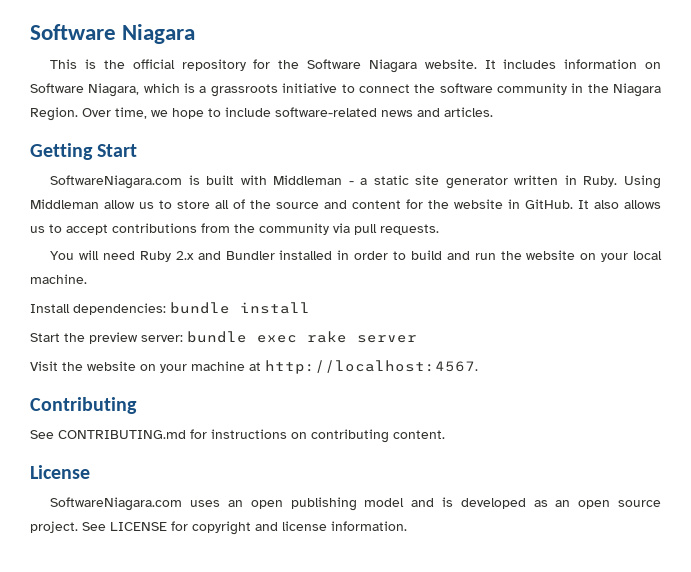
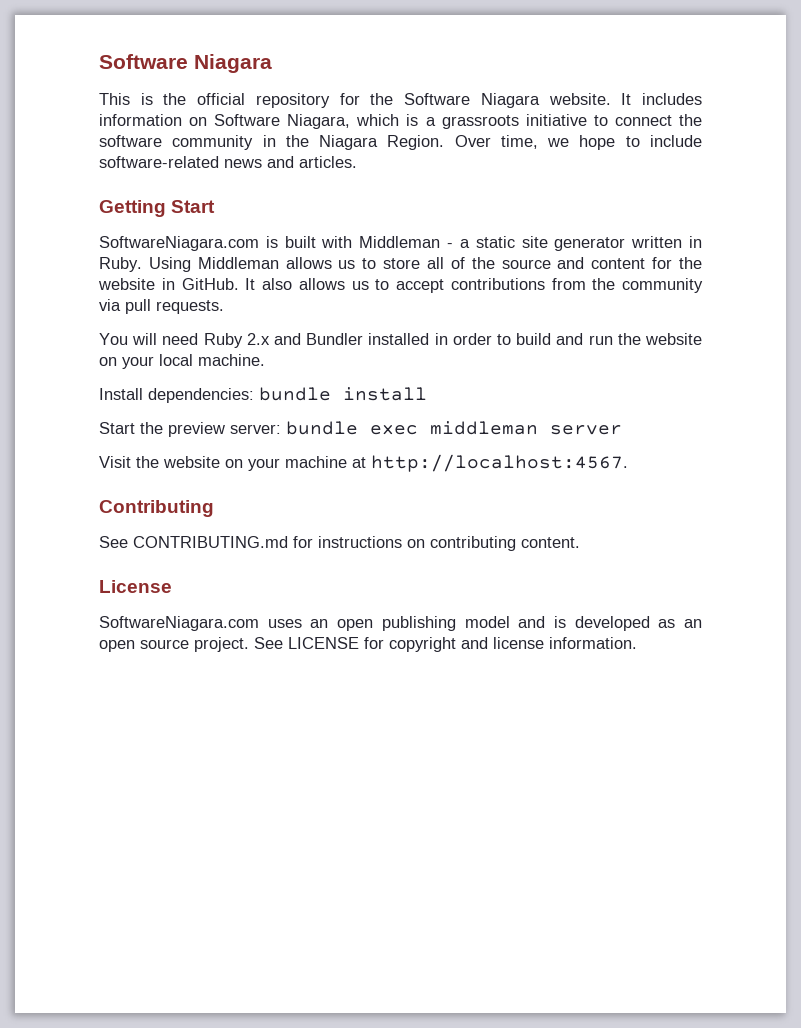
[104,200,135,209] allow -> [285,257,332,269] allows
[307,331,347,343] rake -> [430,421,538,435] middleman

